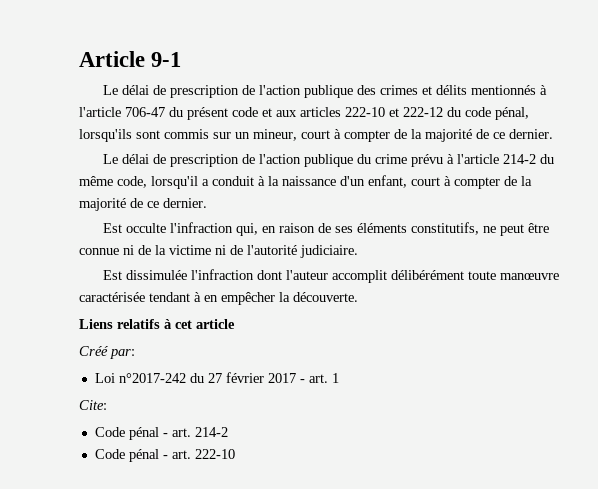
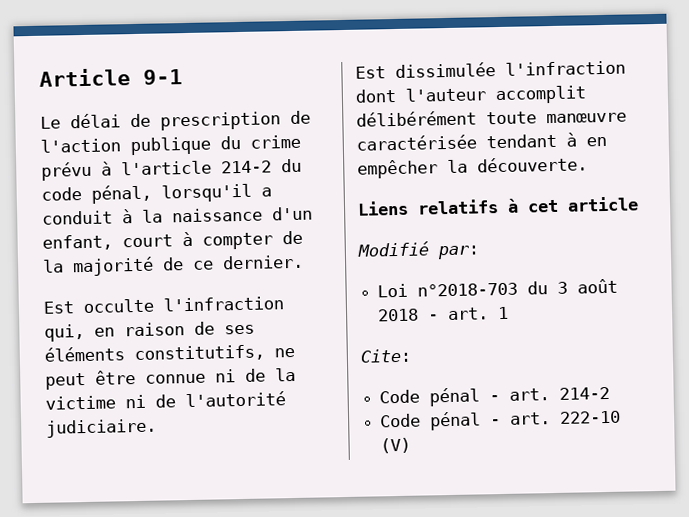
[102,85,547,98] [79,107,529,120] [79,129,553,142] // Le délai de prescription de l'action publique des crimes et délits mentionnés à l'article 706-47 du présent code et aux articles 222-10 et 222-12 du code pénal, lorsqu'ils sont commis sur un mineur, court à compter de la majorité de ce dernier. -> (183, 77) none
[79,176,147,188] même code, -> [41,184,152,204] code pénal,
[79,346,108,356] Créé -> [357,241,429,257] Modifié
[118,372,296,383] n°2017-242 du 27 février 2017 -> [417,278,619,297] [377,308,420,322] n°2018-703 du 3 août 2018
(235, 454) none -> [380,437,412,454] (V)

